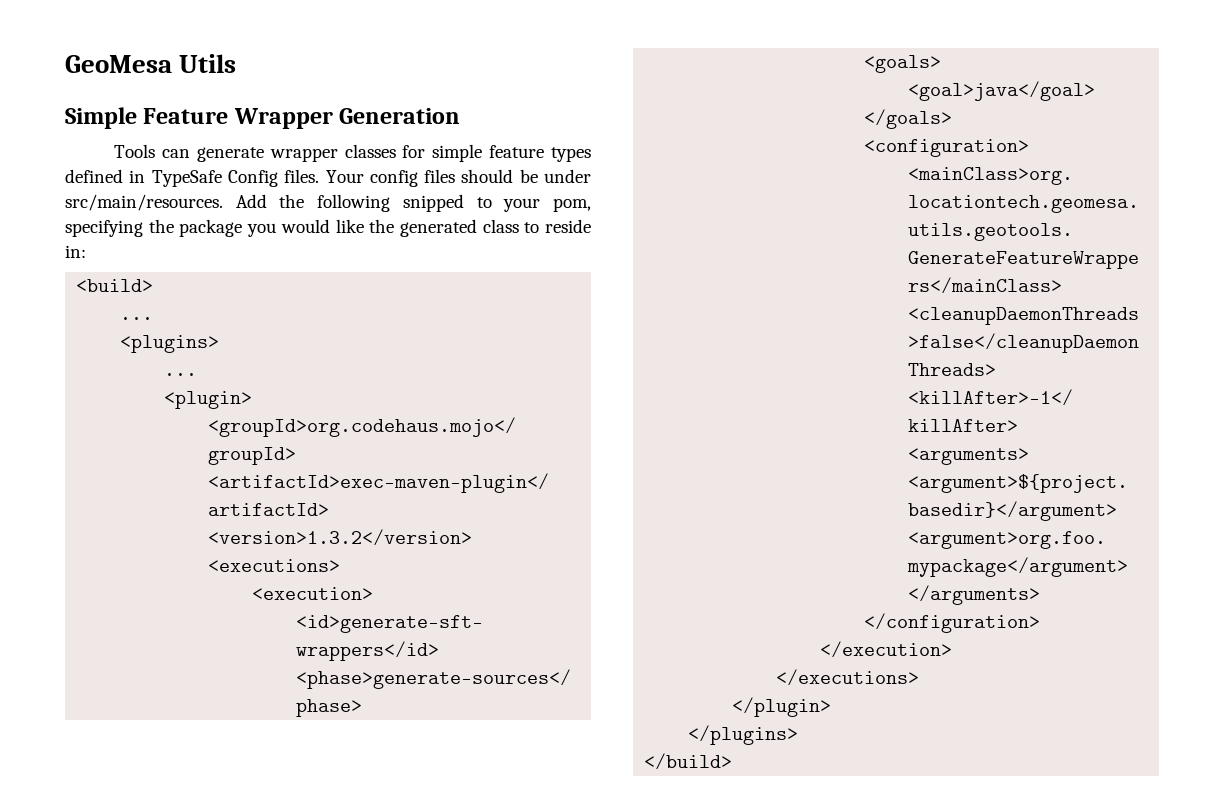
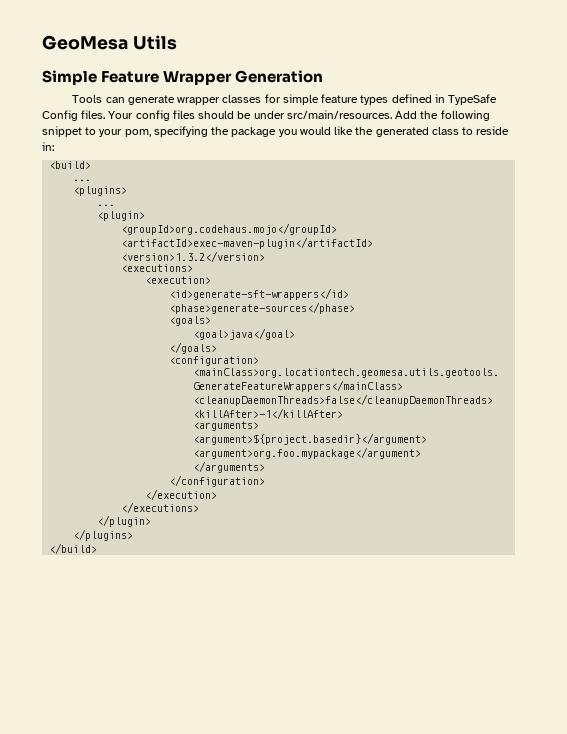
[402,194,464,212] snipped -> [42,126,82,137] snippet

